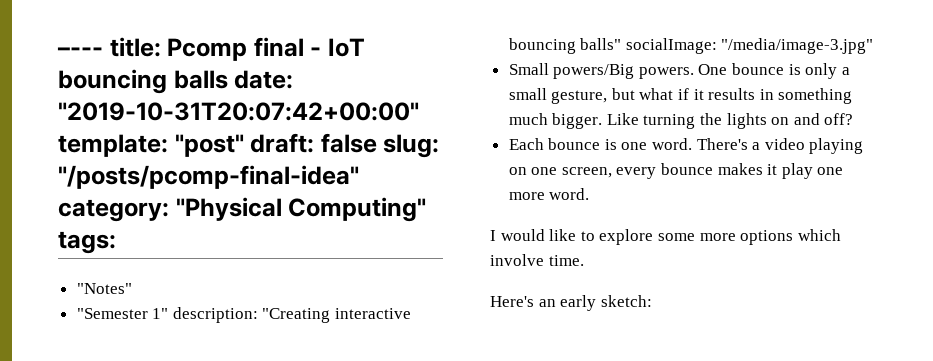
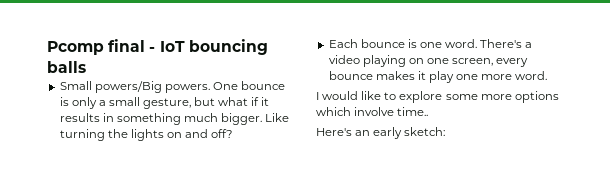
[57,37,161,57] –--- title: -> (47, 48) none
[234,70,294,89] [58,102,419,121] [58,133,440,158] [58,165,359,189] [58,197,427,222] [58,231,116,254] [76,283,132,294] [76,307,412,323] [508,38,874,54] date: "2019-10-31T20:07:42+00:00" template: "post" draft: false slug: "/posts/pcomp-final-idea" category: "Physical Computing" tags: // "Notes" // "Semester 1" description: "Creating interactive bouncing balls" socialImage: "/media/image-3.jpg" -> (86, 67) none
[548,255,584,266] time. -> [397,107,429,116] time..

